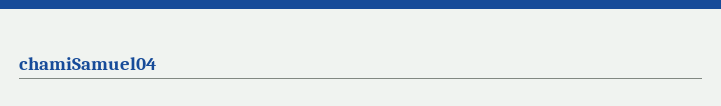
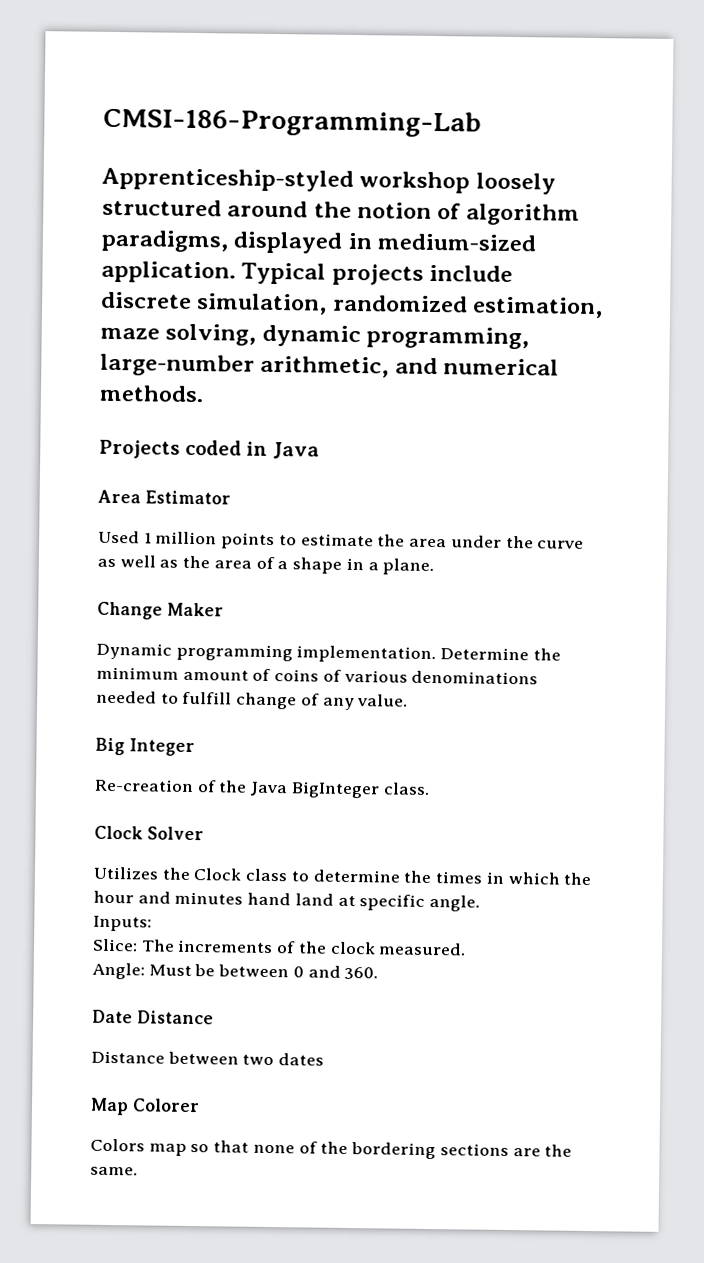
[19,57,157,70] chamiSamuel04 -> [103,107,482,138] [101,167,556,195] [102,198,580,226] [101,229,537,254] [101,260,514,286] [101,291,604,319] [100,323,530,350] [100,353,560,378] [99,384,204,403] [99,439,320,460] [97,489,231,505] [98,530,585,550] [97,555,435,576] [97,601,224,620] [96,642,561,664] [96,666,539,685] [96,690,409,711] [95,737,195,757] [94,778,430,799] [94,825,204,841] [93,866,592,886] [93,890,481,912] [93,915,152,932] [92,938,467,956] [92,962,379,980] [92,1009,214,1025] [91,1050,325,1066] [90,1097,200,1116] [90,1138,573,1160] [90,1166,138,1176] CMSI-186-Programming-Lab // Apprenticeship-styled workshop loosely structured around the notion of algorithm paradigms, displayed in medium-sized application. Typical projects include discrete simulation, randomized estimation, maze solving, dynamic programming, large-number arithmetic, and numerical methods. // Projects coded in Java // Area Estimator // Used 1 million points to estimate the area under the curve as well as the area of a shape in a plane. // Change Maker // Dynamic programming implementation. Determine the minimum amount of coins of various denominations needed to fulfill change of any value. // Big Integer // Re-creation of the Java BigInteger class. // Clock Solver // Utilizes the Clock class to determine the times in which the hour and minutes hand land at specific angle. // Inputs: // Slice: The increments of the clock measured. // Angle: Must be between 0 and 360. // Date Distance // Distance between two dates // Map Colorer // Colors map so that none of the bordering sections are the same.

